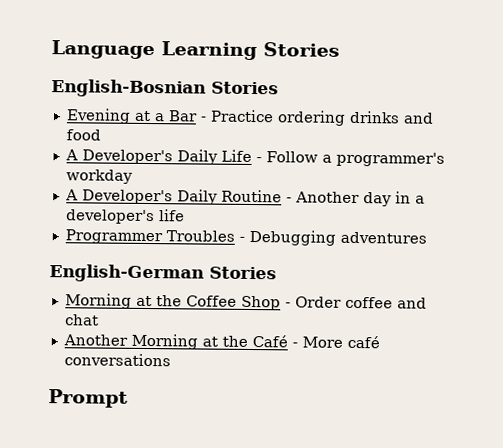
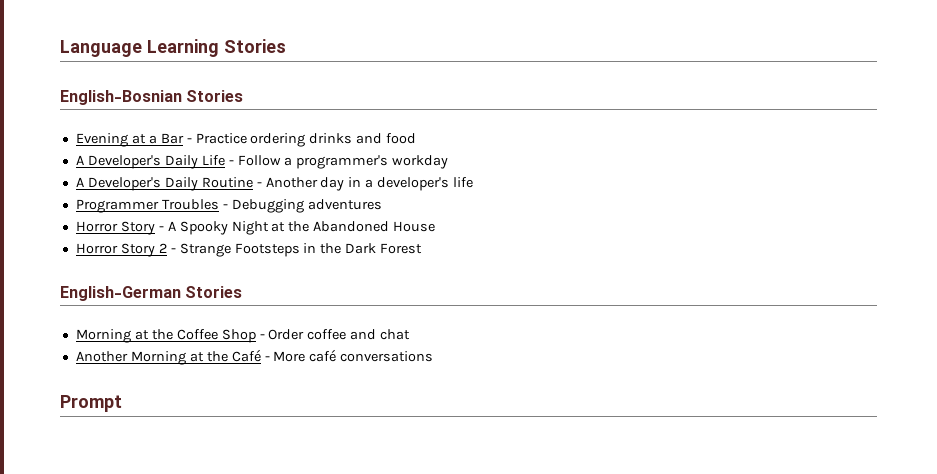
(427, 237) none -> [75,221,436,235] [75,243,423,257] // Horror Story - A Spooky Night at the Abandoned House // Horror Story 2 - Strange Footsteps in the Dark Forest

